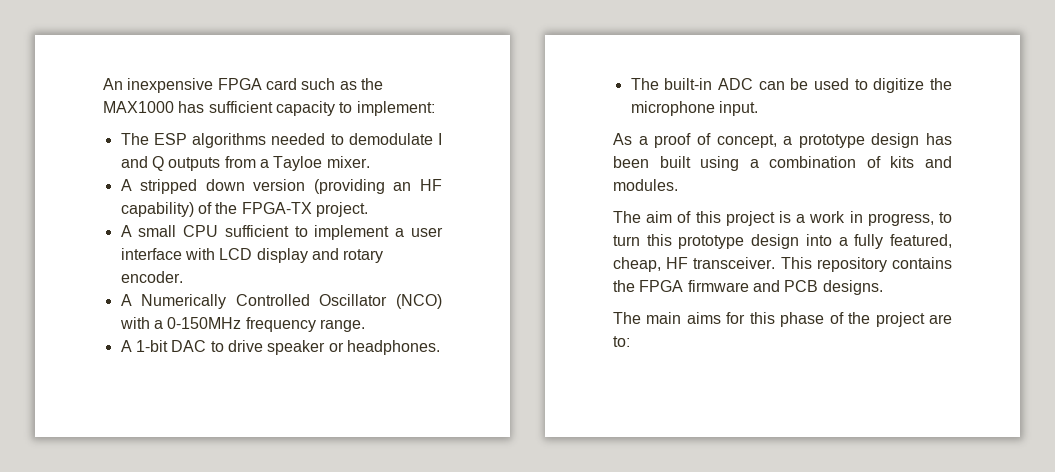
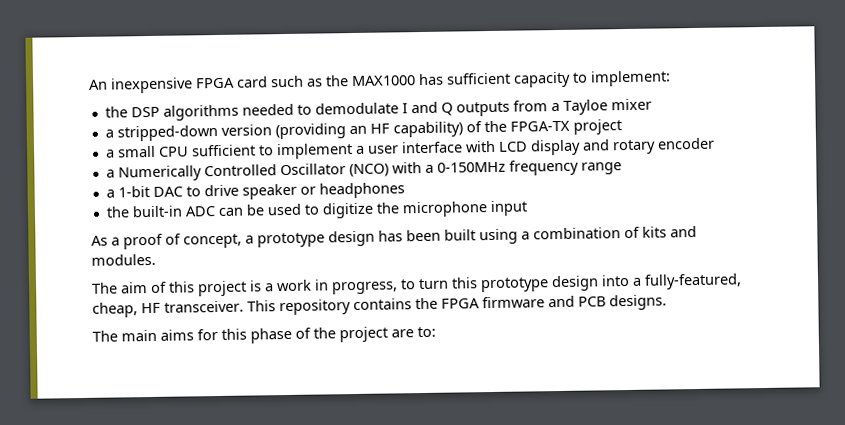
[120,133,187,145] The ESP -> [104,106,160,118] the DSP
[326,156,370,168] [120,179,245,194] mixer. // A stripped down -> [610,98,652,111] [104,124,218,142] mixer // a stripped-down
[315,202,368,217] [120,225,132,237] project. // A -> [572,119,622,135] [105,149,115,158] project // a
[120,271,183,283] [120,294,132,306] encoder. // A -> [656,137,715,150] [105,169,115,178] encoder // a
[319,319,365,332] [120,340,132,352] range. // A -> [580,162,622,175] [105,189,115,198] range // a
[346,340,440,355] [630,78,659,90] headphones. // The -> [318,182,405,199] [105,206,130,218] headphones // the
[718,101,758,116] input. -> [489,200,528,217] input
[854,234,952,249] fully featured, -> [644,273,742,290] fully-featured,

